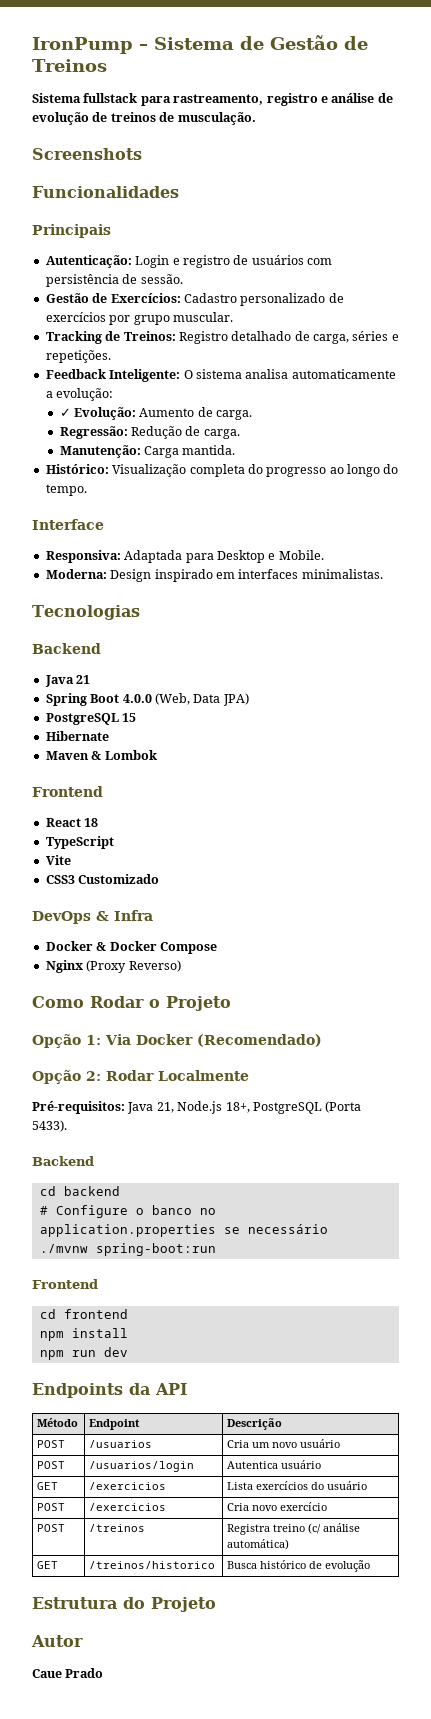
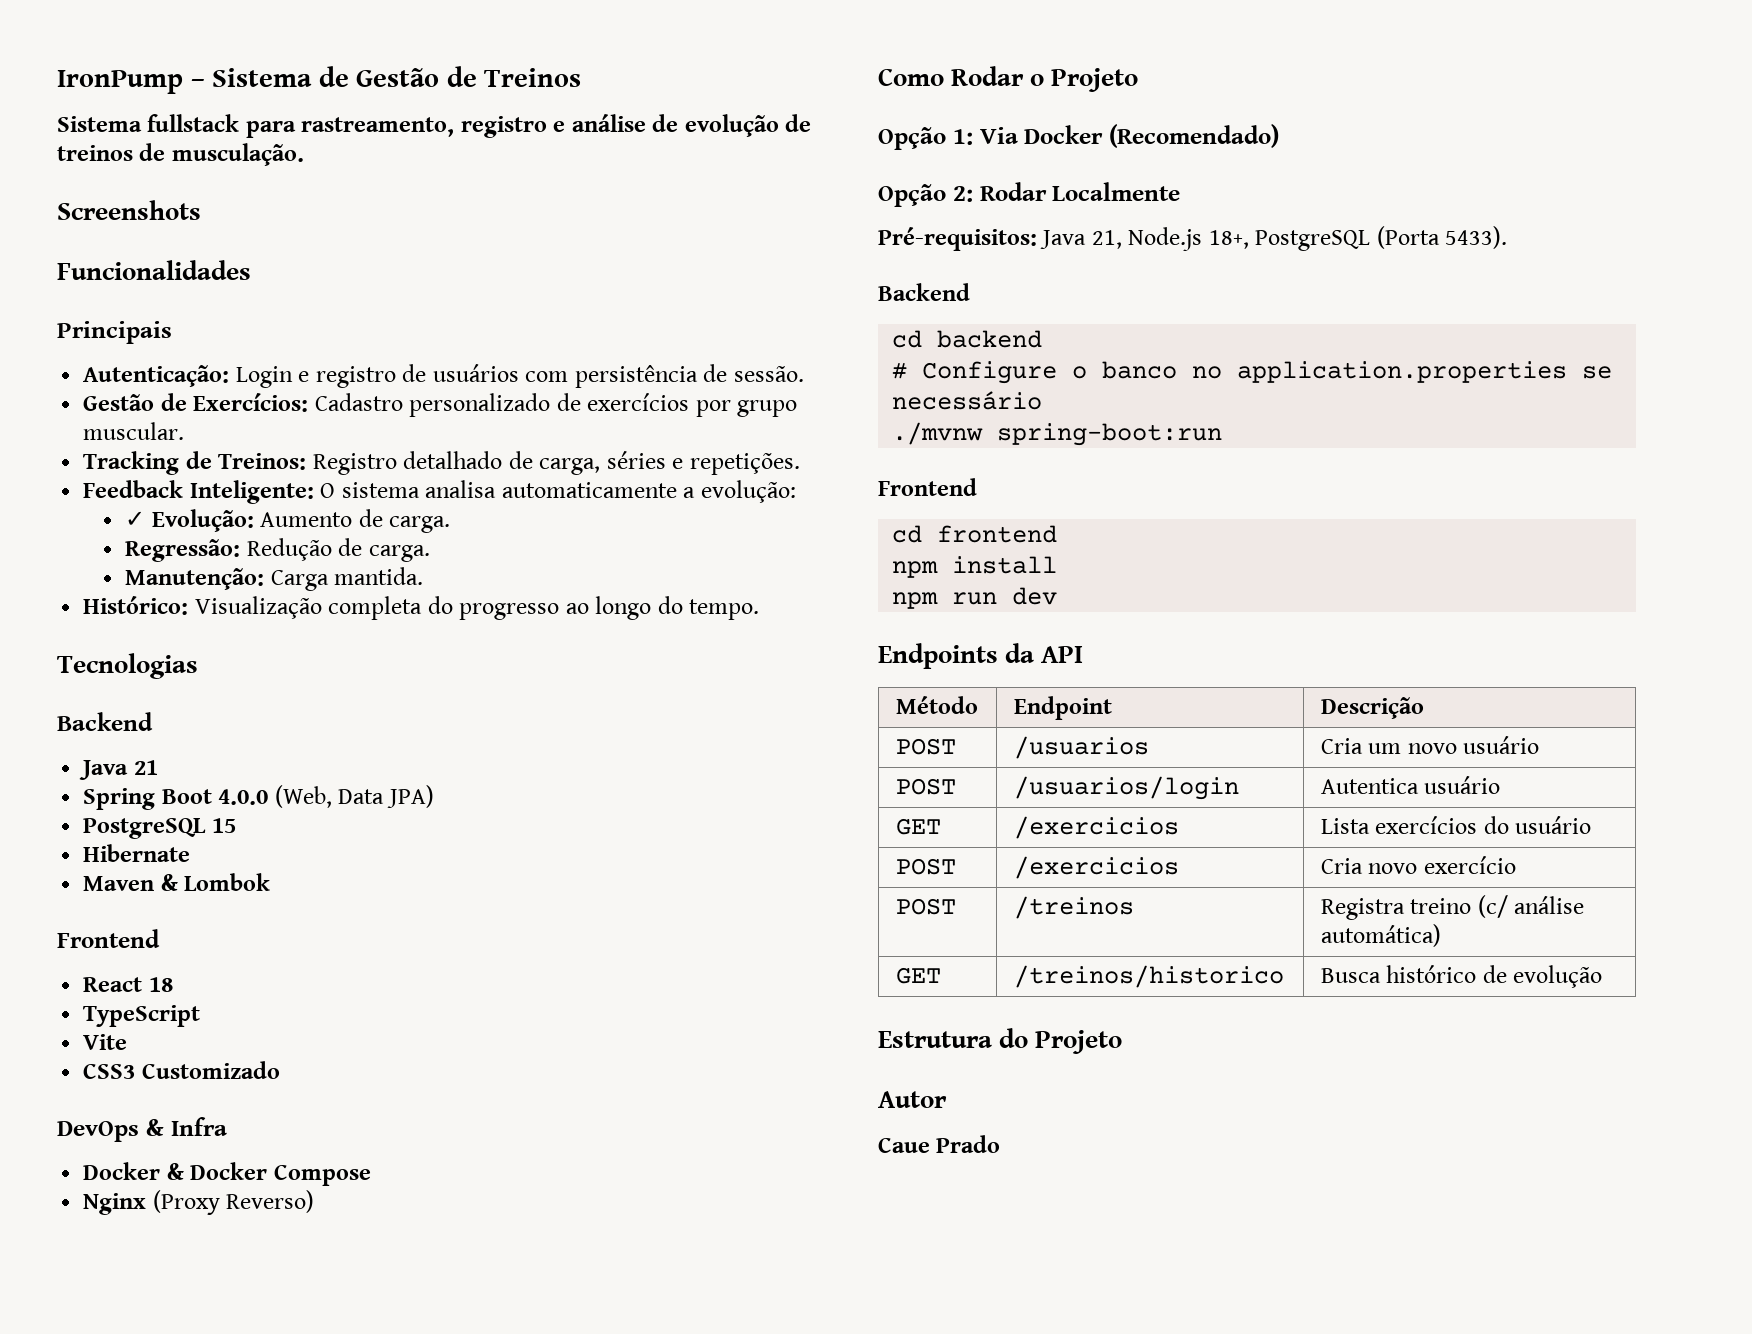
[32,519,104,530] [45,550,324,563] [45,569,383,582] // Interface // Responsiva: Adaptada para Desktop e Mobile. // Moderna: Design inspirado em interfaces minimalistas. -> (760, 609) none

